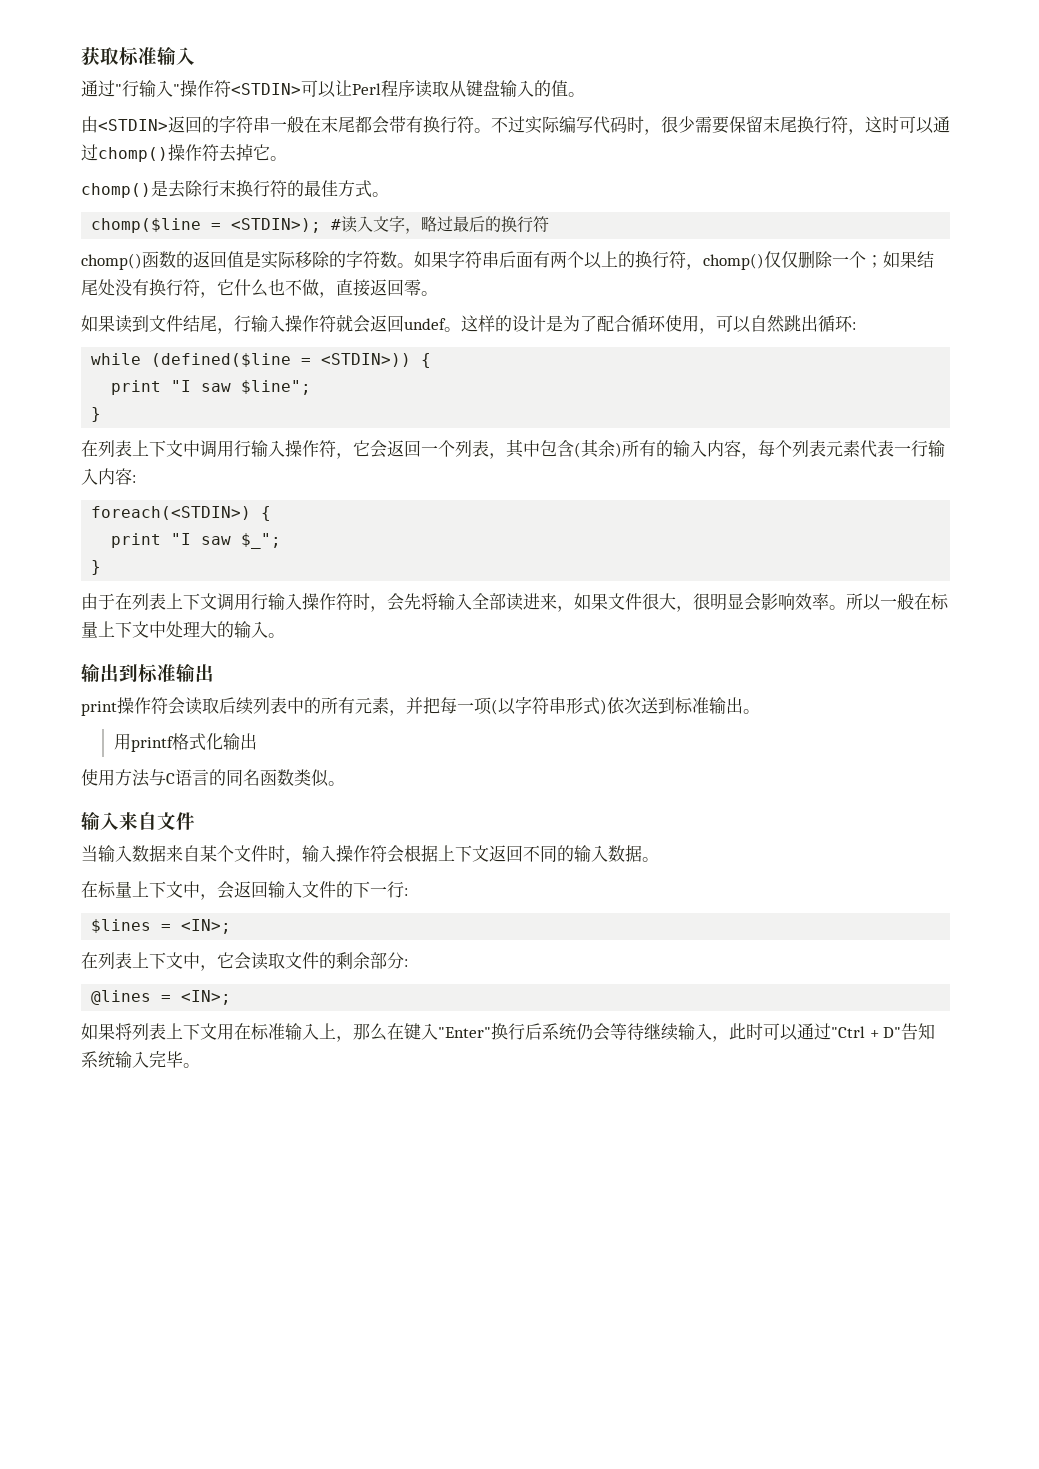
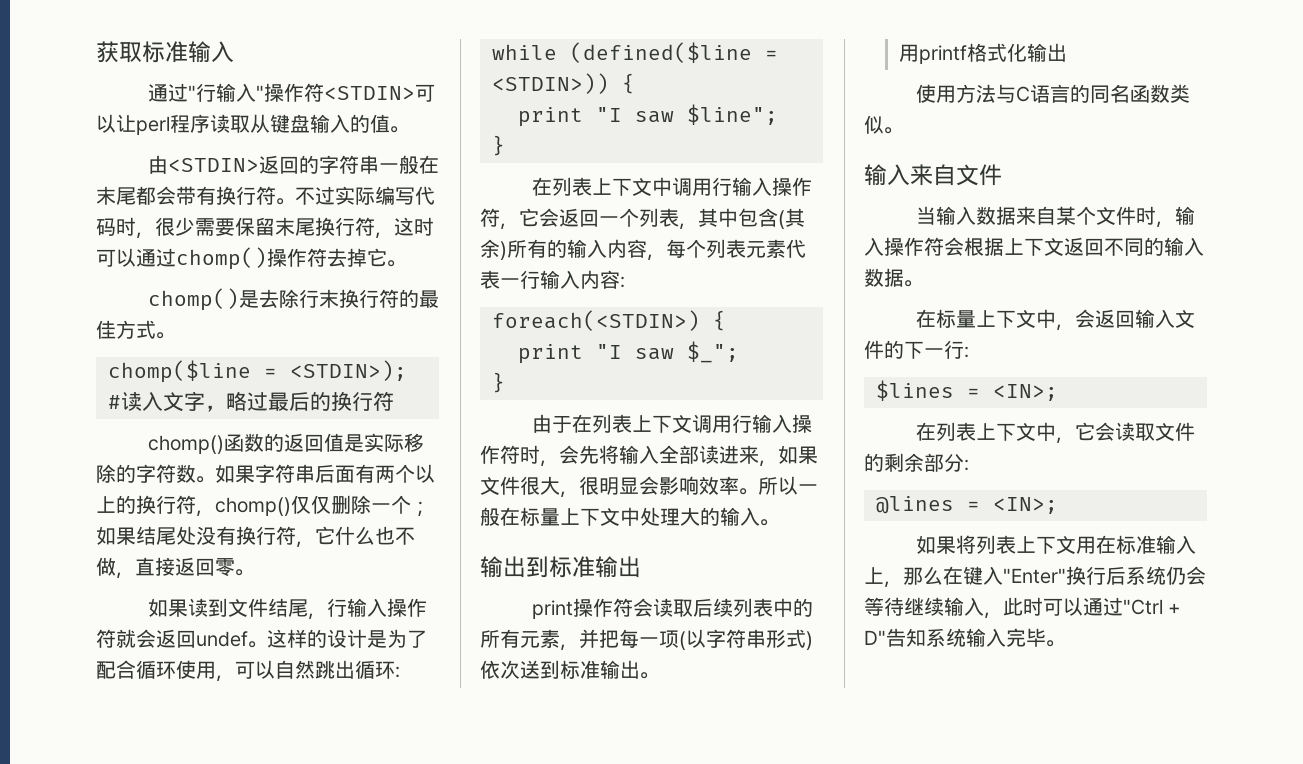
[352,83,381,95] Perl -> [136,116,170,135] perl

